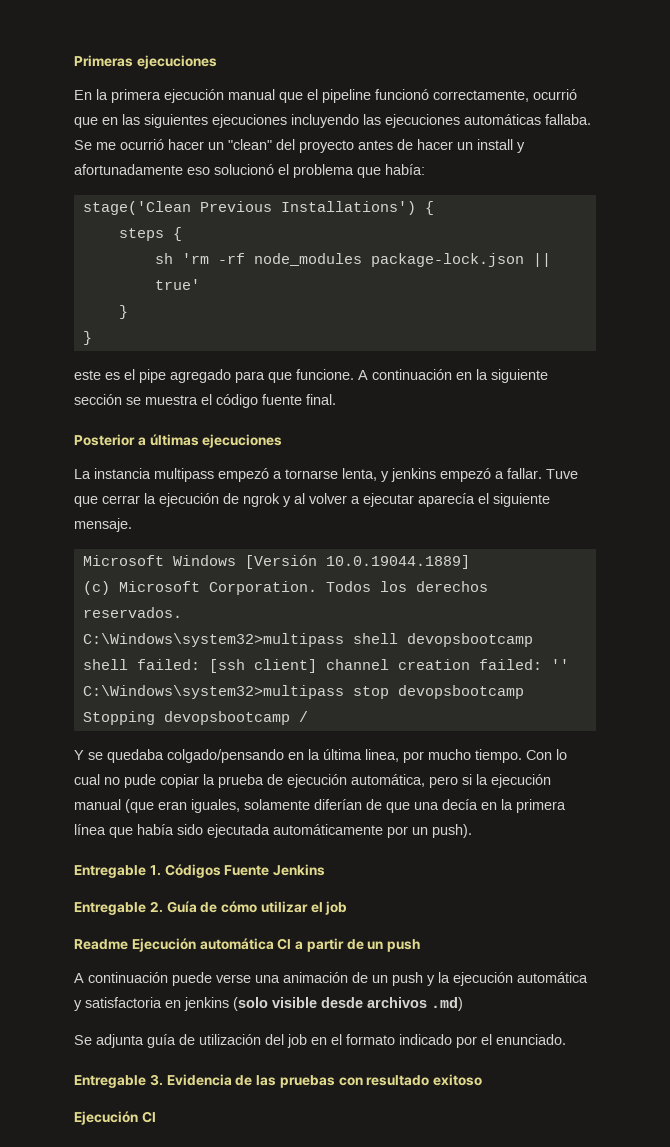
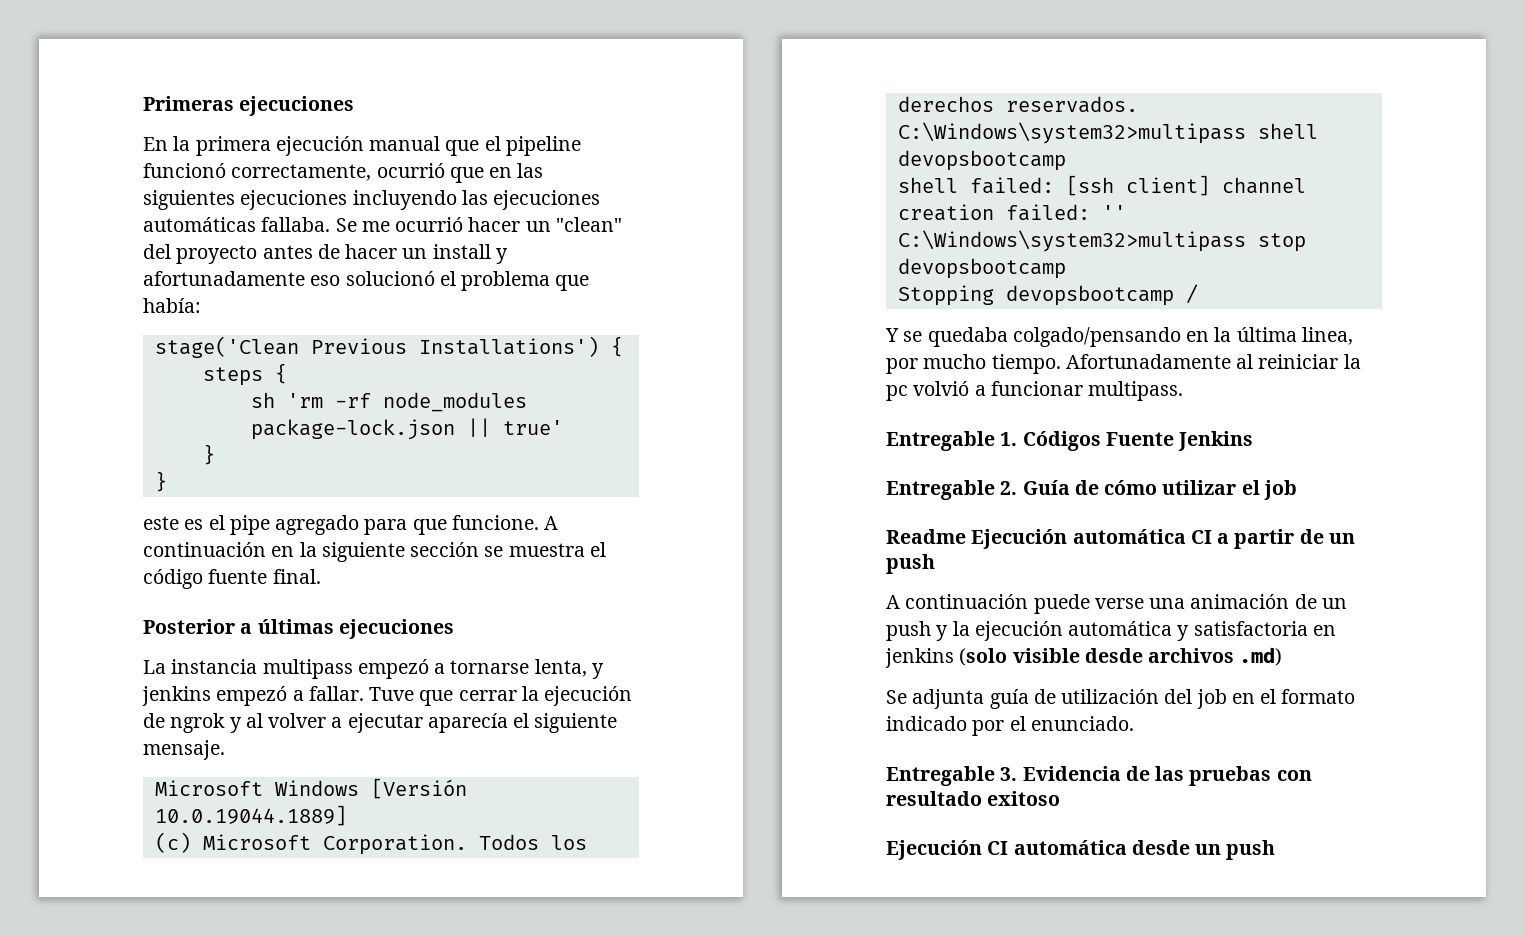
[526,749,567,760] [74,774,551,788] [74,799,566,813] [74,824,472,838] Con lo cual no pude copiar la prueba de ejecución automática, pero si la ejecución manual (que eran iguales, solamente diferían de que una decía en la primera línea que había sido ejecutada automáticamente por un push). -> [1065,354,1361,369] [886,381,1184,401] Afortunadamente al reiniciar la pc volvió a funcionar multipass.
(156, 1117) none -> [1013,840,1276,860] automática desde un push

